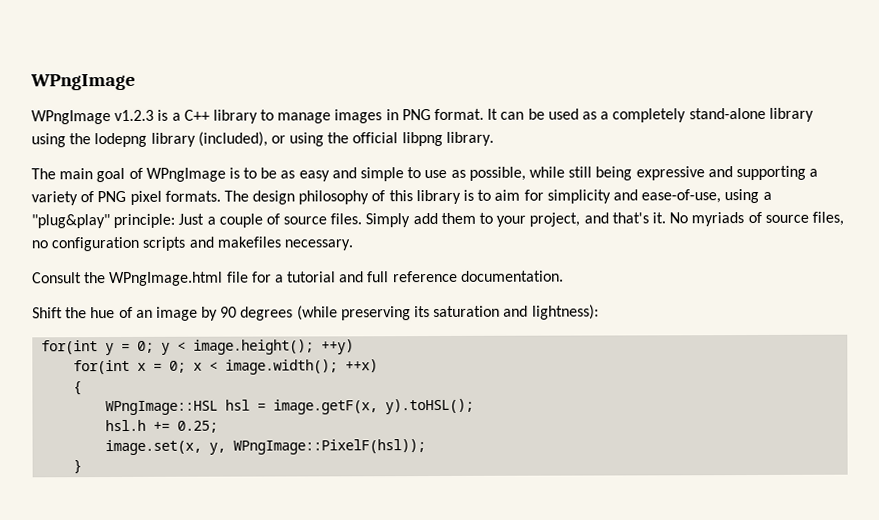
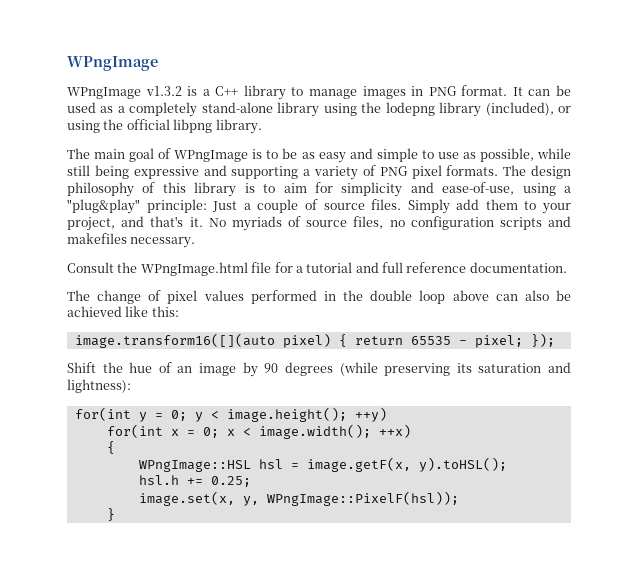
[114,109,155,122] v1.2.3 -> [145,86,182,96] v1.3.2
(564, 276) none -> [67,290,571,304] [67,306,179,317] [74,333,555,348] // The change of pixel values performed in the double loop above can also be achieved like this: // image.transform16([](auto pixel) { return 65535 - pixel; });

